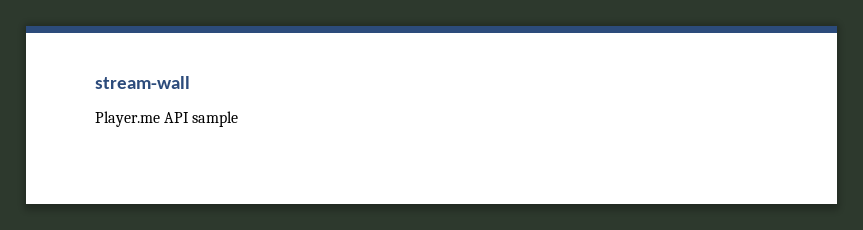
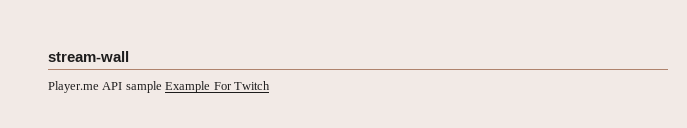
(239, 119) none -> [165,81,270,93] Example For Twitch

